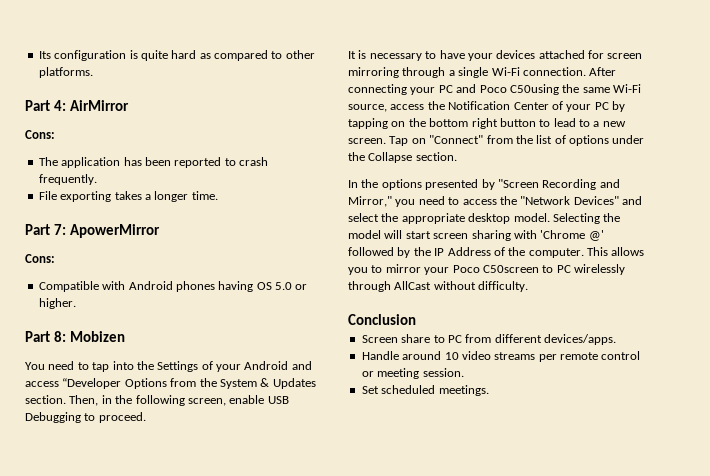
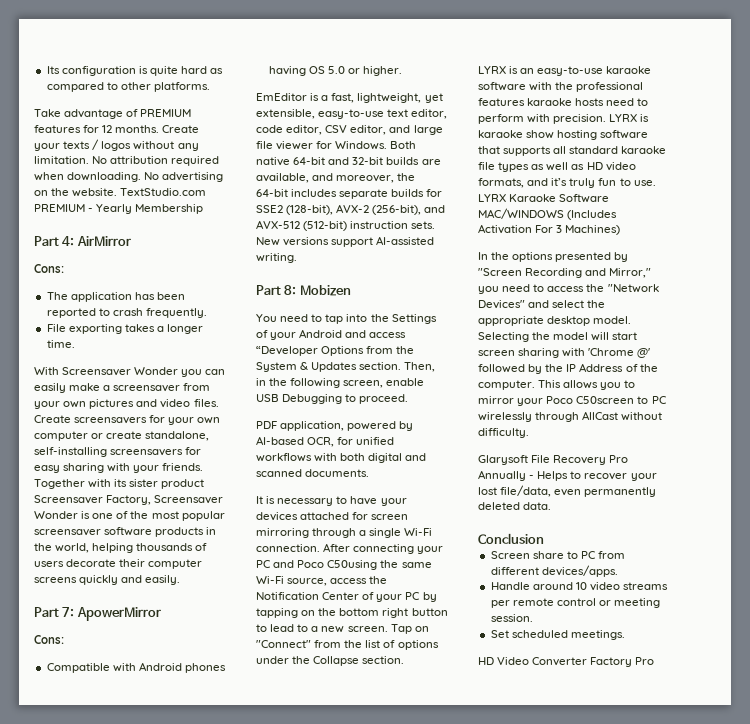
(93, 72) none -> [34,109,192,119] [34,125,200,133] [34,139,199,151] [34,156,220,166] [34,172,224,182] [34,188,207,197] [34,204,204,214] // Take advantage of PREMIUM features for 12 months. Create your texts / logos without any limitation. No attribution required when downloading. No advertising on the website. TextStudio.com PREMIUM - Yearly Membership
(218, 195) none -> [34,367,226,377] [34,383,211,393] [34,399,219,409] [34,415,221,425] [34,431,210,441] [34,447,202,457] [34,463,204,473] [34,479,205,489] [34,495,224,505] [34,511,225,521] [34,527,217,537] [34,543,208,553] [34,559,203,569] [34,575,181,585] // With Screensaver Wonder you can easily make a screensaver from your own pictures and video files. Create screensavers for your own computer or create standalone, self-installing screensavers for easy sharing with your friends. Together with its sister product Screensaver Factory, Screensaver Wonder is one of the most popular screensaver software products in the world, helping thousands of users decorate their computer screens quickly and easily.
(76, 303) none -> [256,93,443,103] [256,109,448,119] [256,125,443,135] [256,141,417,150] [256,157,441,166] [256,173,416,183] [256,189,443,199] [256,204,446,215] [256,220,436,231] [256,236,435,247] [256,253,297,263] // EmEditor is a fast, lightweight, yet extensible, easy-to-use text editor, code editor, CSV editor, and large file viewer for Windows. Both native 64-bit and 32-bit builds are available, and moreover, the 64-bit includes separate builds for SSE2 (128-bit), AVX-2 (256-bit), and AVX-512 (512-bit) instruction sets. New versions support AI-assisted writing.
(146, 417) none -> [256,421,414,431] [256,436,395,447] [256,453,427,463] [256,469,370,477] // PDF application, powered by AI-based OCR, for unified workflows with both digital and scanned documents.
(457, 156) none -> [478,66,652,76] [478,82,644,92] [478,98,649,106] [478,114,650,124] [478,130,649,140] [478,146,667,156] [478,162,636,172] [478,178,656,188] [478,194,610,203] [478,208,618,220] [478,224,621,235] // LYRX is an easy-to-use karaoke software with the professional features karaoke hosts need to perform with precision. LYRX is karaoke show hosting software that supports all standard karaoke file types as well as HD video formats, and it’s truly fun to use. LYRX Karaoke Software MAC/WINDOWS (Includes Activation For 3 Machines)
(529, 286) none -> [478,455,629,465] [478,470,657,481] [478,485,657,497] [478,502,552,510] // Glarysoft File Recovery Pro Annually - Helps to recover your lost file/data, even permanently deleted data.
(489, 390) none -> [478,657,655,667] // HD Video Converter Factory Pro

